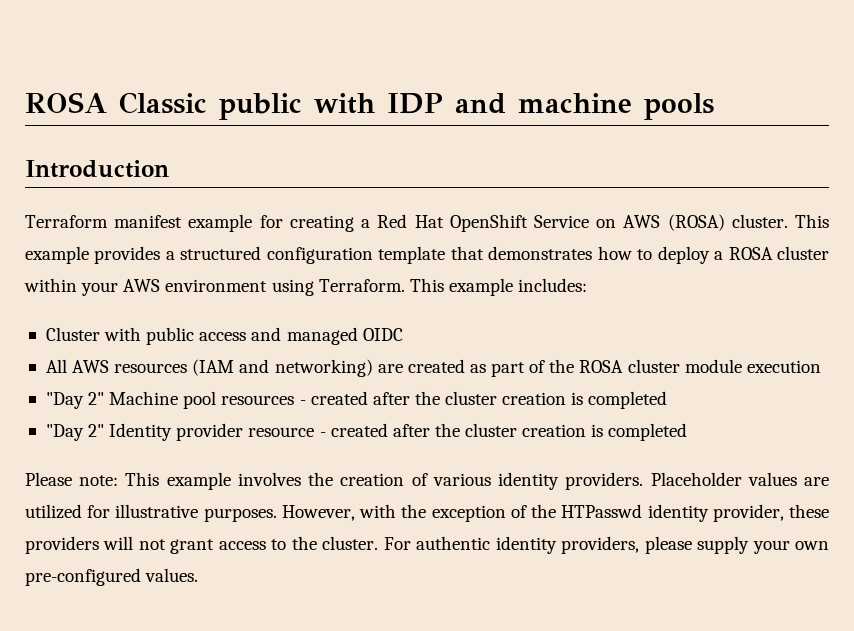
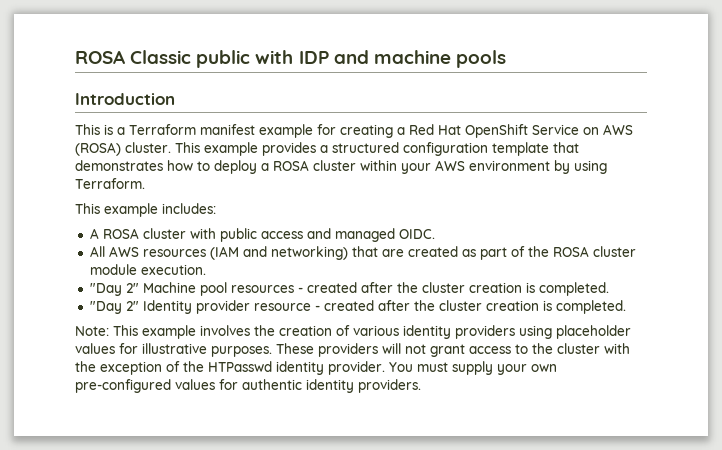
(169, 169) none -> [75,124,125,135] This is a
(268, 285) none -> [554,160,570,174] by
(405, 285) none -> (145, 183) //
[45,327,100,341] Cluster -> [89,228,186,239] A ROSA cluster
[362,328,403,341] OIDC -> [398,229,435,239] OIDC.
(373, 368) none -> [351,246,378,257] that
[746,360,821,373] execution -> [140,264,206,275] execution.
[588,391,668,409] completed -> [538,282,609,296] completed.
[608,423,688,441] [25,472,119,486] completed // Please note: -> [555,300,626,314] [75,326,109,336] completed. // Note:
[565,472,830,490] [25,504,355,522] providers. Placeholder values are utilized for illustrative purposes. However, -> [455,325,631,339] [75,343,600,357] providers using placeholder values for illustrative purposes. These providers will not grant access to the cluster
[712,504,830,522] [25,536,829,554] [25,568,199,586] provider, these providers will not grant access to the cluster. For authentic identity providers, please supply your own pre-configured values. -> [328,361,557,375] [75,379,421,393] provider. You must supply your own pre-configured values for authentic identity providers.

